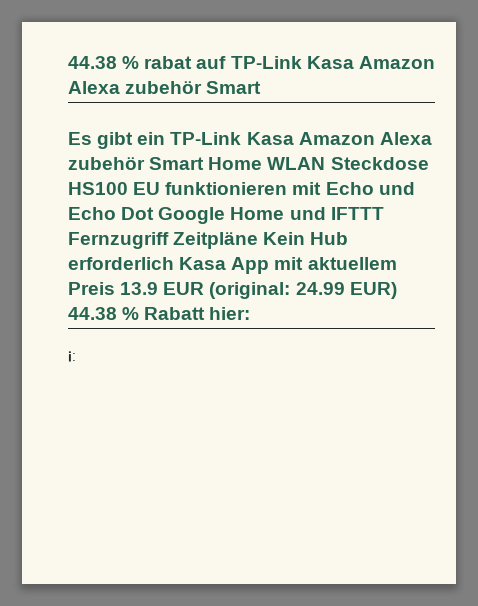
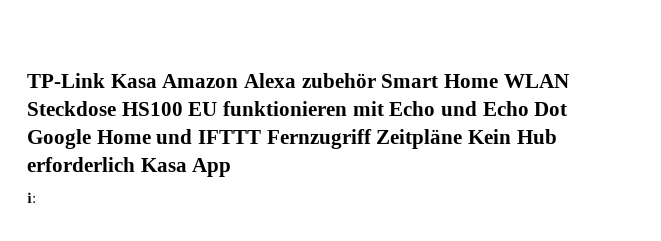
[68,56,435,69] [68,81,262,94] [68,132,166,149] 44.38 % rabat auf TP-Link Kasa Amazon Alexa zubehör Smart // Es gibt ein -> (27, 80) none
[274,257,397,270] [68,282,397,299] [68,307,251,320] mit aktuellem Preis 13.9 EUR (original: 24.99 EUR) 44.38 % Rabatt hier: -> (232, 167) none

